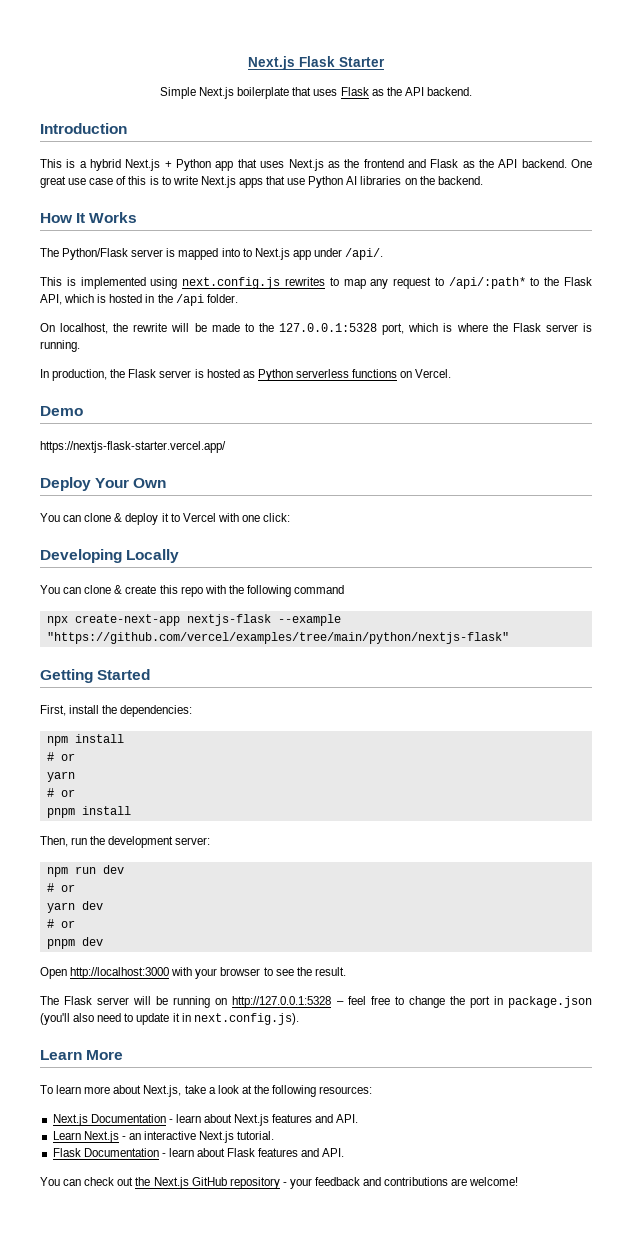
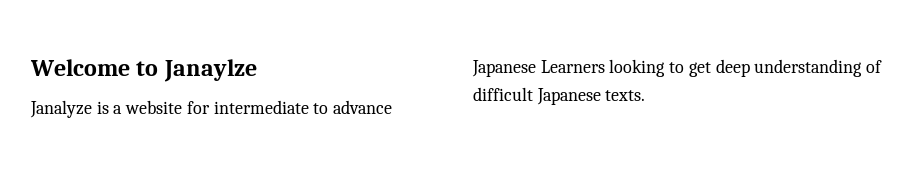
[248,56,385,70] [160,87,472,99] [40,123,127,134] [40,159,593,171] [40,176,483,188] [40,212,138,223] [40,248,384,260] [40,277,592,289] [40,294,238,306] [40,323,593,335] [40,340,80,352] [40,369,452,381] [40,406,83,416] [40,441,226,453] [40,477,167,491] [40,513,291,525] [40,549,180,563] [40,585,345,597] [46,614,341,626] [46,632,509,644] [40,669,151,683] [40,705,193,717] [46,734,124,746] [46,752,75,761] [46,771,75,782] [46,788,75,797] [46,806,131,818] [40,836,211,848] [46,865,124,877] [46,883,75,892] [46,901,103,913] [46,919,75,928] [46,937,103,949] [40,967,346,979] [40,996,592,1008] [40,1013,299,1025] [40,1050,124,1060] [40,1085,373,1097] [52,1114,359,1126] [52,1131,275,1143] [52,1148,345,1157] [40,1177,519,1189] Next.js Flask Starter // Simple Next.js boilerplate that uses Flask as the API backend. // Introduction // This is a hybrid Next.js + Python app that uses Next.js as the frontend and Flask as the API backend. One great use case of this is to write Next.js apps that use Python AI libraries on the backend. // How It Works // The Python/Flask server is mapped into to Next.js app under /api/. // This is implemented using next.config.js rewrites to map any request to /api/:path* to the Flask API, which is hosted in the /api folder. // On localhost, the rewrite will be made to the 127.0.0.1:5328 port, which is where the Flask server is running. // In production, the Flask server is hosted as Python serverless functions on Vercel. // Demo // https://nextjs-flask-starter.vercel.app/ // Deploy Your Own // You can clone & deploy it to Vercel with one click: // Developing Locally // You can clone & create this repo with the following command // npx create-next-app nextjs-flask --example "https://github.com/vercel/examples/tree/main/python/nextjs-flask" // Getting Started // First, install the dependencies: // npm install // # or // yarn // # or // pnpm install // Then, run the development server: // npm run dev // # or // yarn dev // # or // pnpm dev // Open http://localhost:3000 with your browser to see the result. // The Flask server will be running on http://127.0.0.1:5328 – feel free to change the port in package.json (you'll also need to update it in next.config.js). // Learn More // To learn more about Next.js, take a look at the following resources: // Next.js Documentation - learn about Next.js features and API. // Learn Next.js - an interactive Next.js tutorial. // Flask Documentation - learn about Flask features and API. // You can check out the Next.js GitHub repository - your feedback and contributions are welcome! -> [30,59,257,82] [30,100,393,118] [472,59,883,77] [473,87,646,105] Welcome to Janaylze // Janalyze is a website for intermediate to advance Japanese Learners looking to get deep understanding of difficult Japanese texts.

